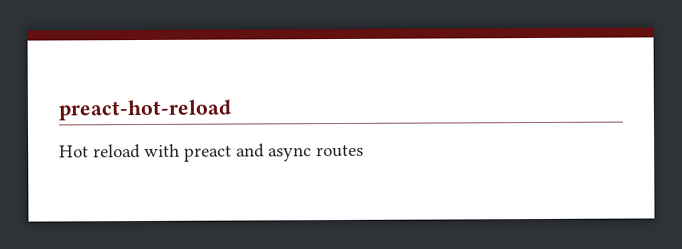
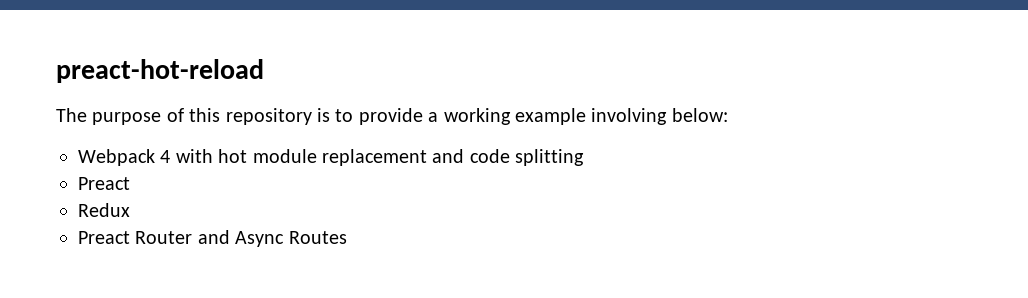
[59,143,364,162] Hot reload with preact and async routes -> [56,108,728,125] [78,149,585,166] [78,177,130,190] [78,203,130,217] [78,230,347,247] The purpose of this repository is to provide a working example involving below: // Webpack 4 with hot module replacement and code splitting // Preact // Redux // Preact Router and Async Routes

